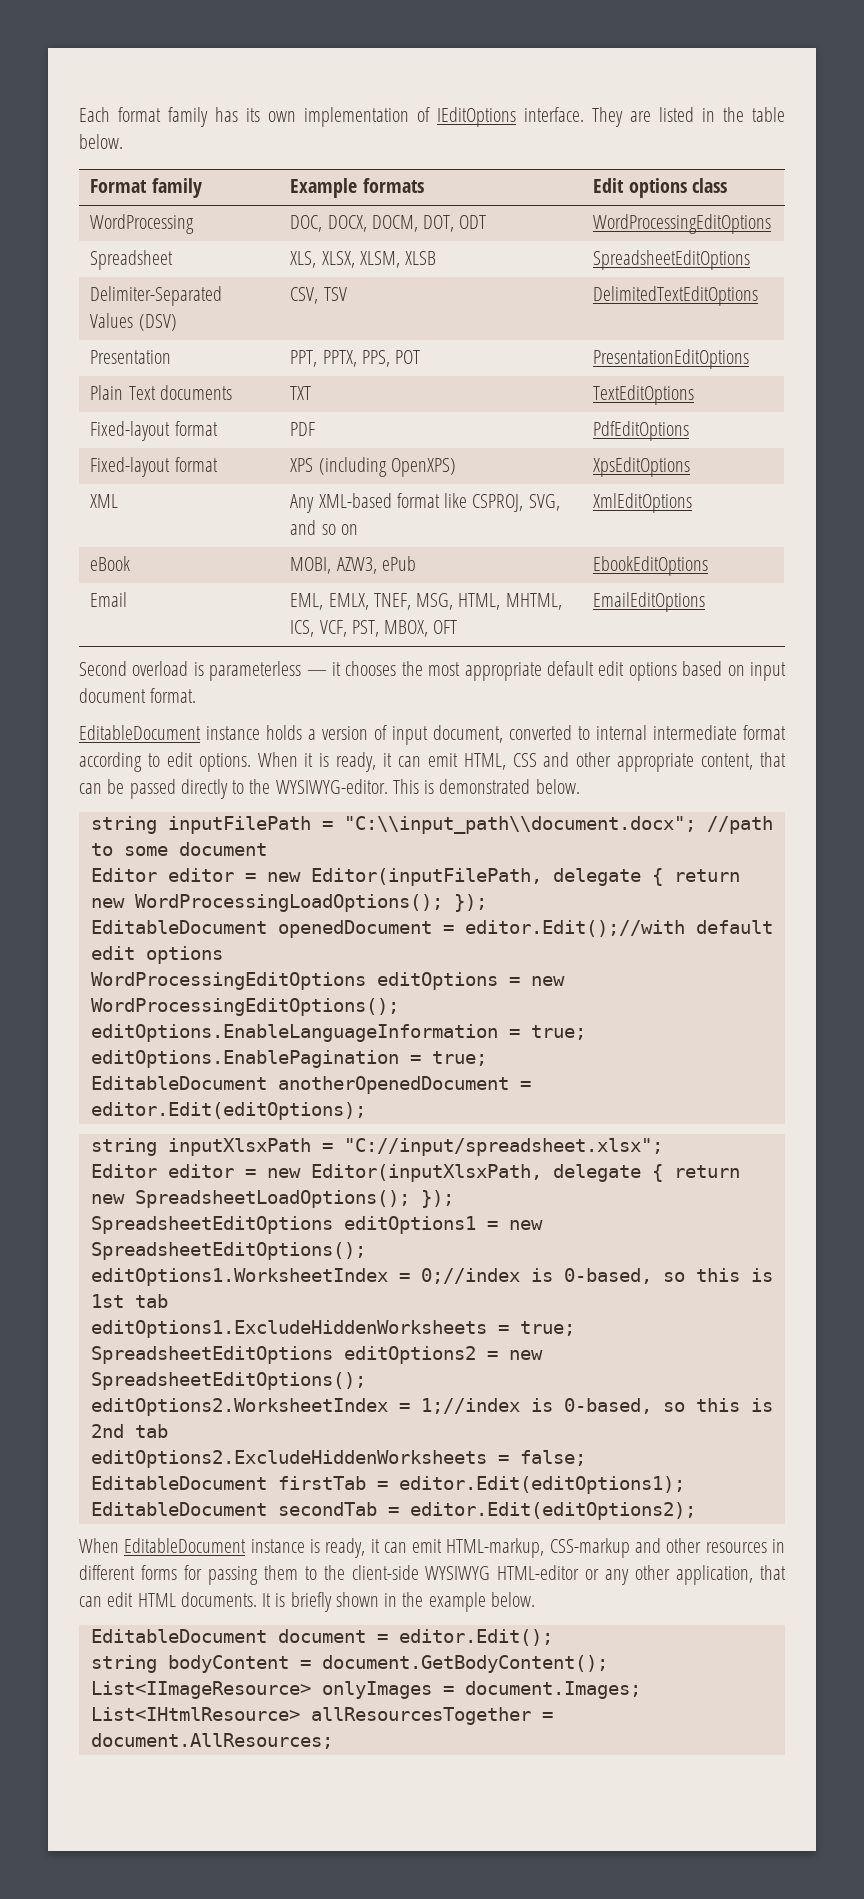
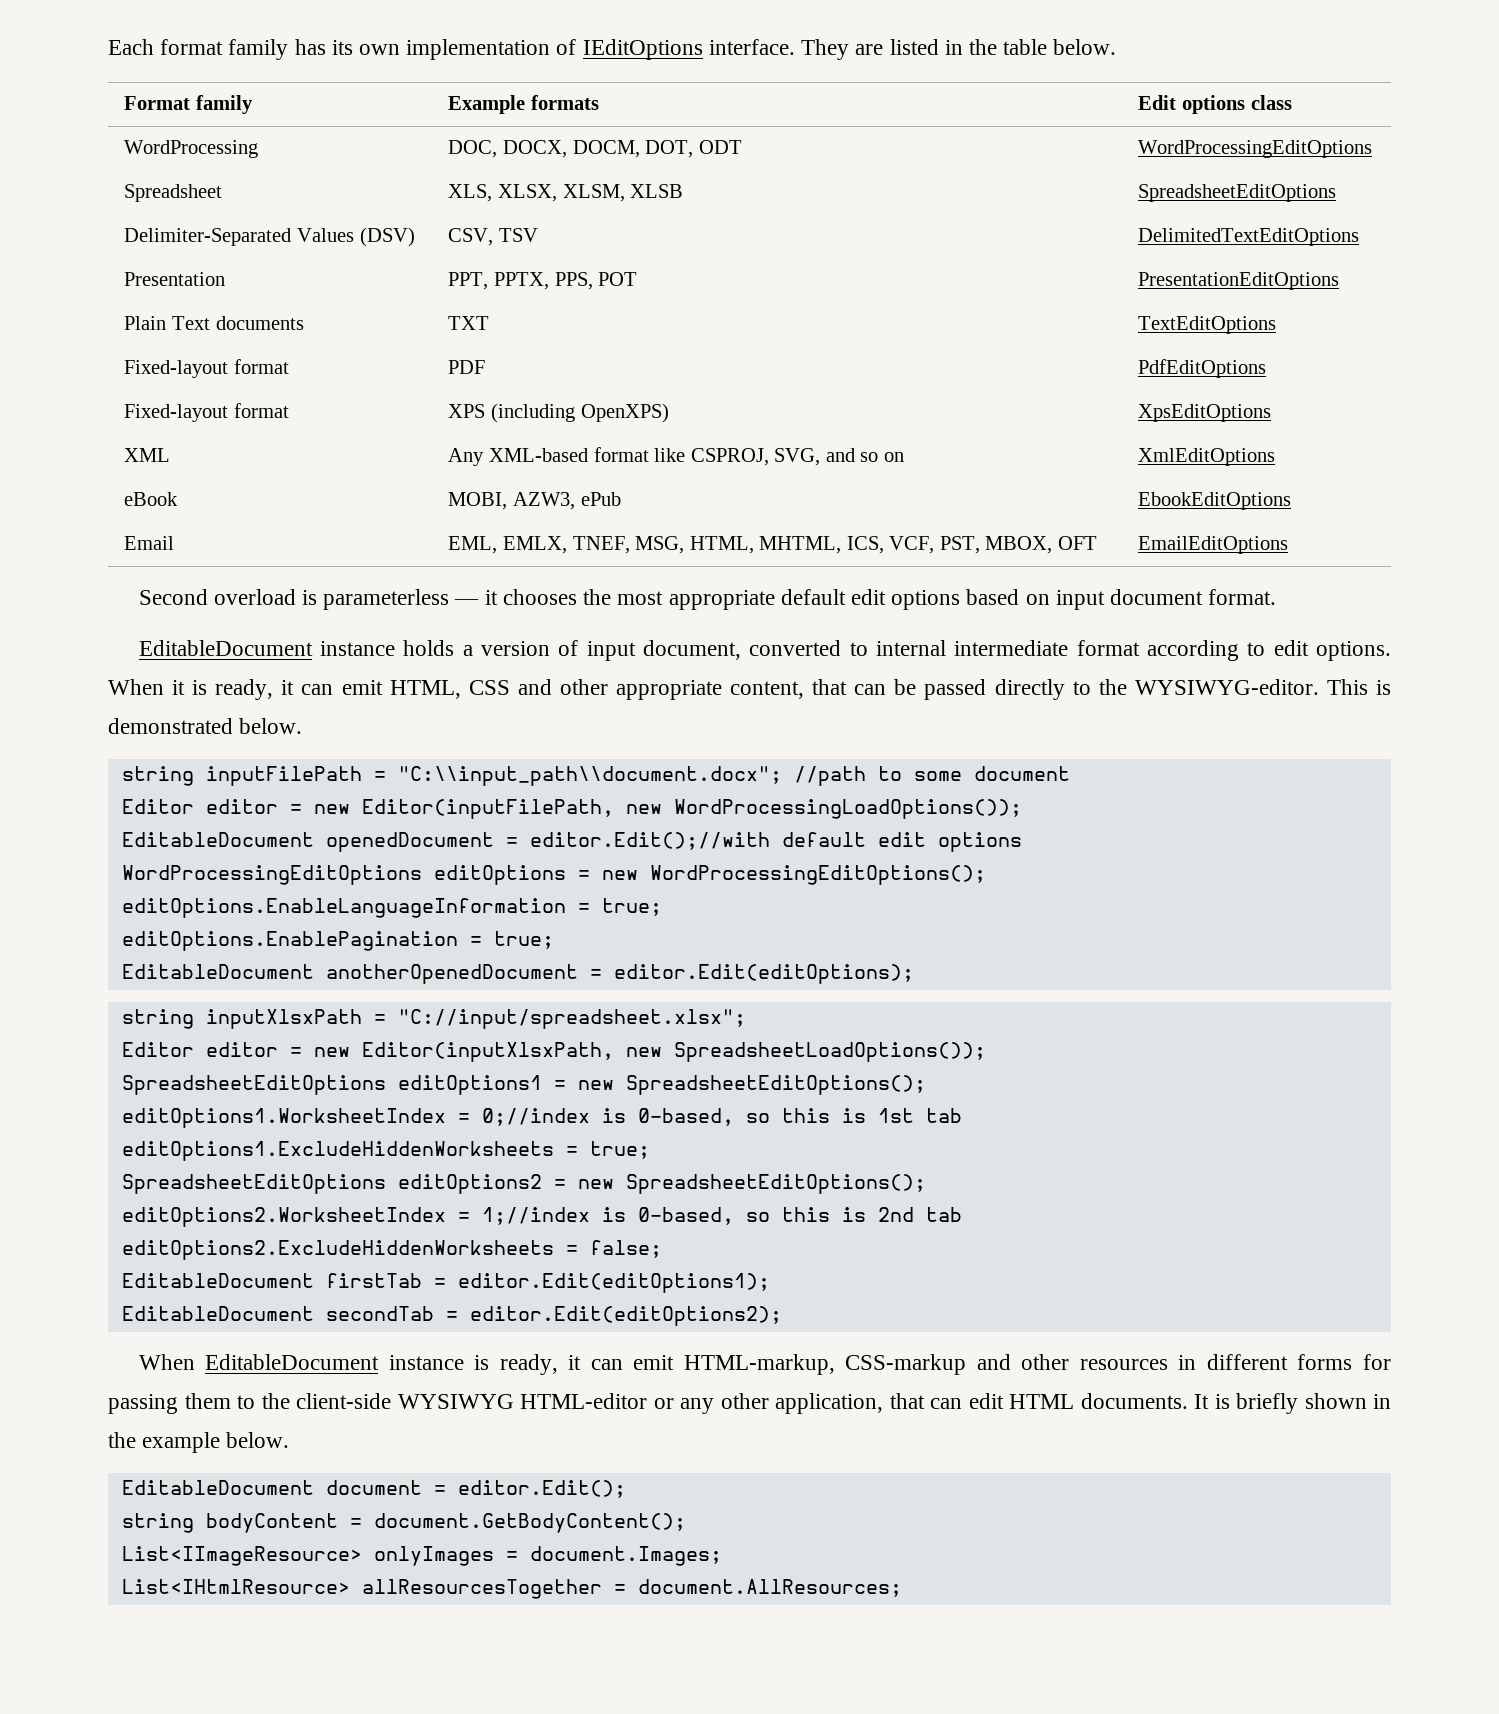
[552,868,740,886] [90,894,487,912] delegate { return new WordProcessingLoadOptions(); }); -> [625,799,1022,819] new WordProcessingLoadOptions());
[552,1164,740,1182] [90,1190,454,1208] delegate { return new SpreadsheetLoadOptions(); }); -> [625,1042,986,1062] new SpreadsheetLoadOptions());

